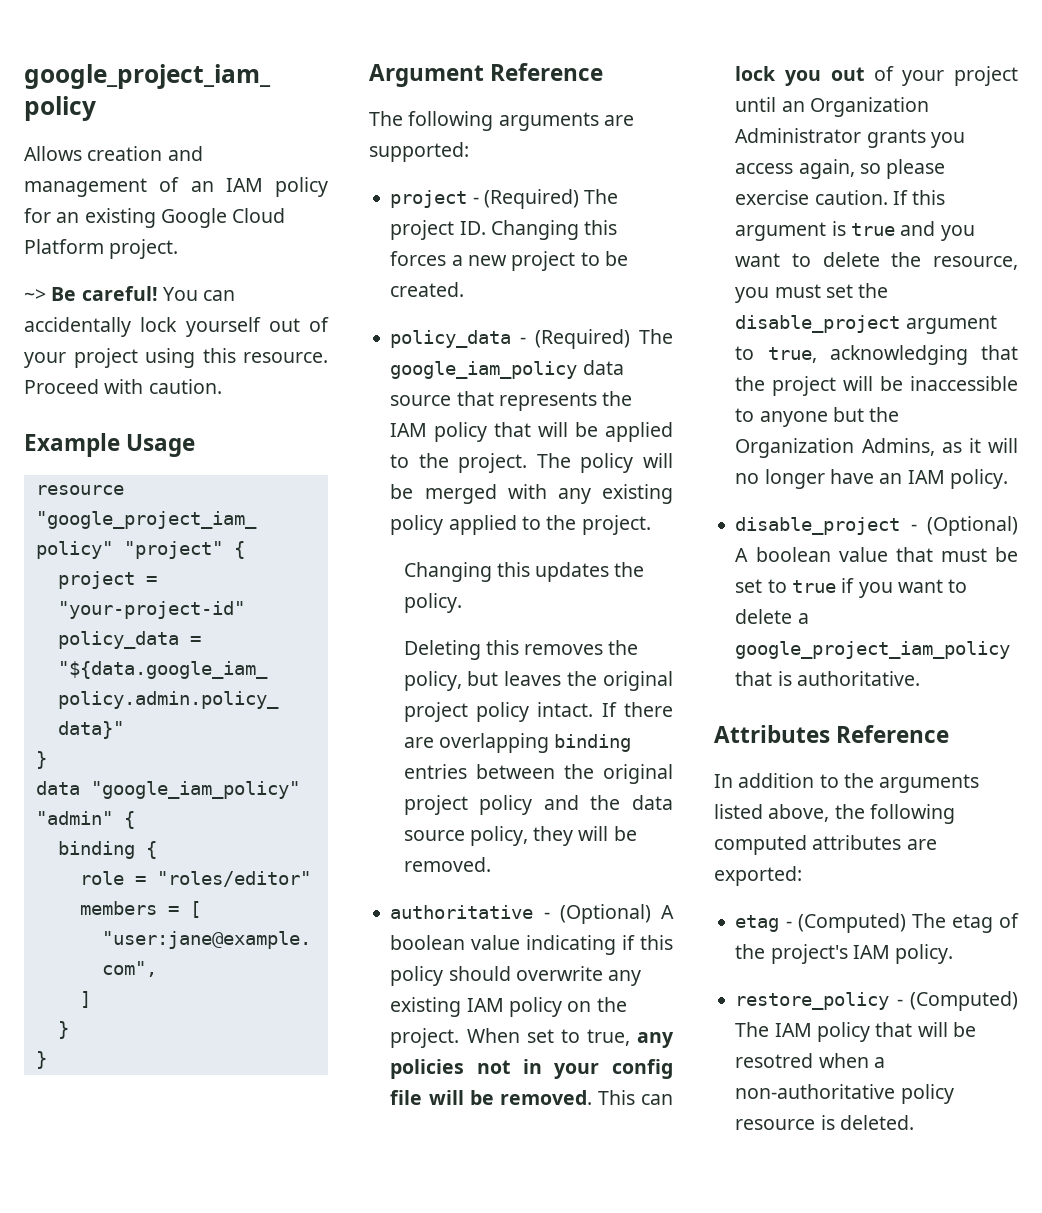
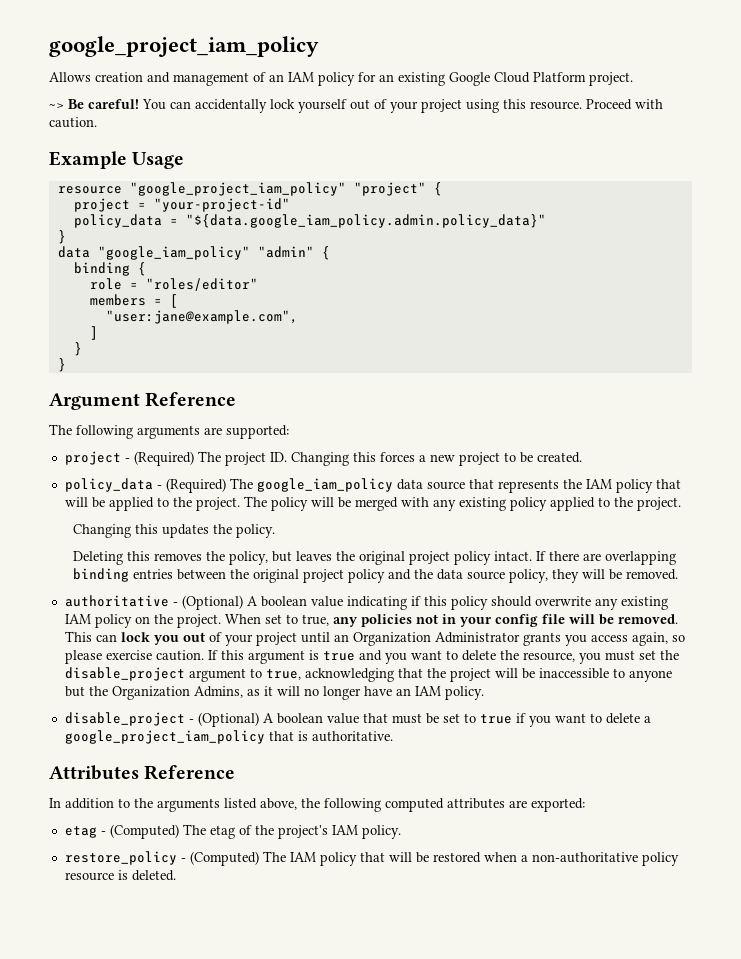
[735,1053,814,1068] resotred -> [432,852,481,863] restored

